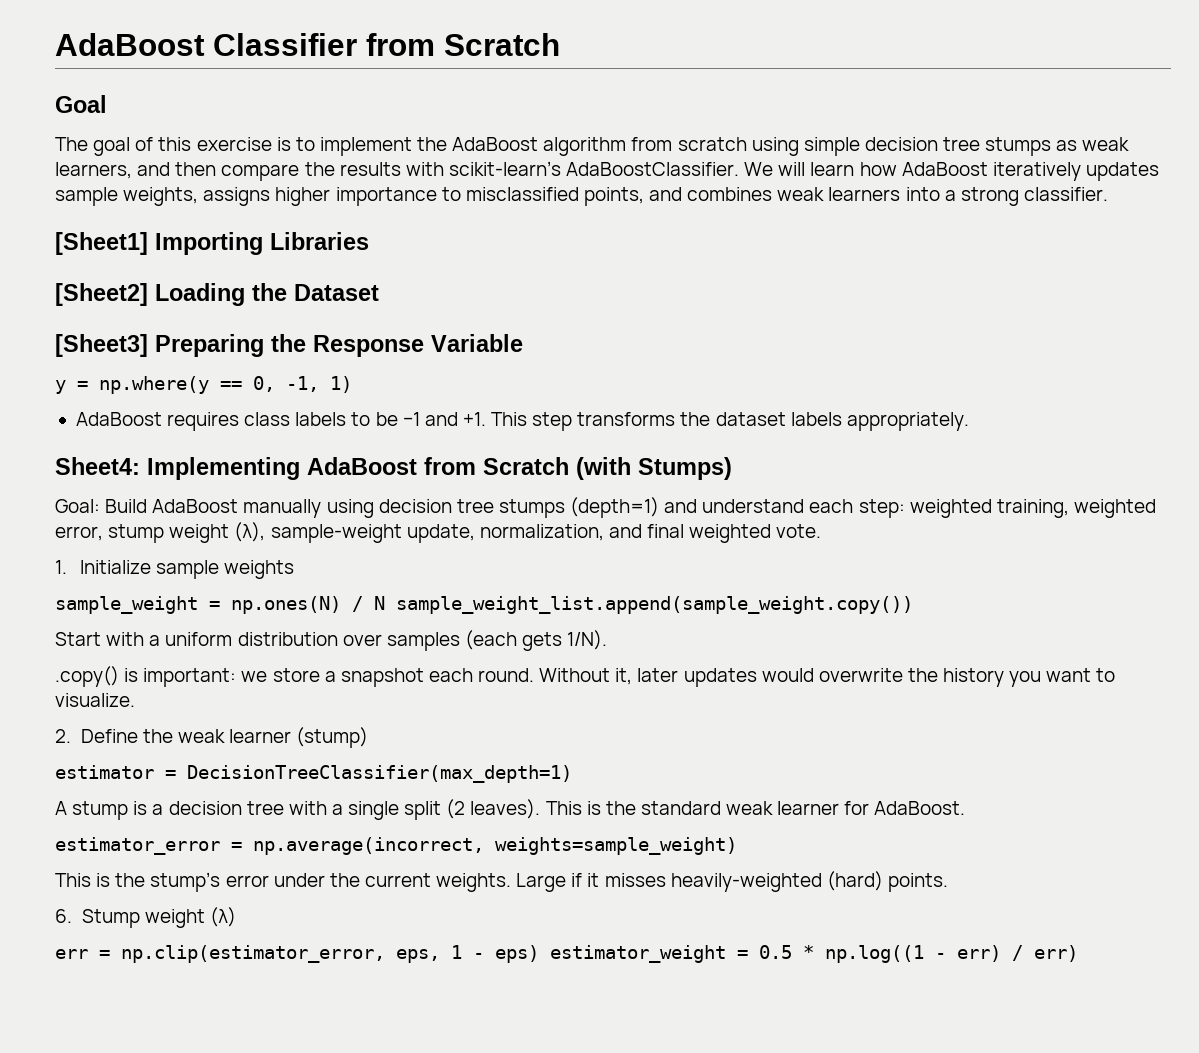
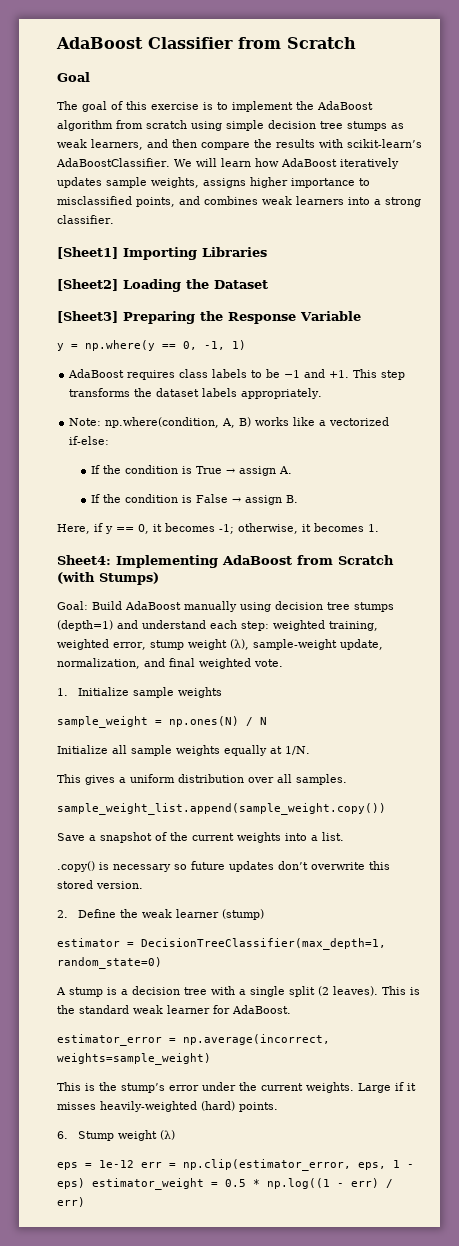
(969, 421) none -> [69,417,390,428] [69,436,110,445] [90,465,292,476] [90,494,298,505] [57,523,379,534] // Note: np.where(condition, A, B) works like a vectorized if-else: // If the condition is True → assign A. // If the condition is False → assign B. // Here, if y == 0, it becomes -1; otherwise, it becomes 1.
[396,596,913,614] [55,630,608,651] [55,666,1116,687] [55,693,135,707] sample_weight_list.append(sample_weight.copy()) // Start with a uniform distribution over samples (each gets 1/N). // .copy() is important: we store a snapshot each round. Without it, later updates would overwrite the history you want to visualize. -> [57,745,310,756] [57,774,347,785] [57,803,386,815] [57,832,344,843] [57,861,390,872] [57,880,143,889] // Initialize all sample weights equally at 1/N. // This gives a uniform distribution over all samples. // sample_weight_list.append(sample_weight.copy()) // Save a snapshot of the current weights into a list. // .copy() is necessary so future updates don’t overwrite this stored version.
[187,765,572,783] DecisionTreeClassifier(max_depth=1) -> [141,938,386,950] [57,957,162,969] DecisionTreeClassifier(max_depth=1, random_state=0)
(236, 917) none -> [57,1160,134,1170] eps = 1e-12

